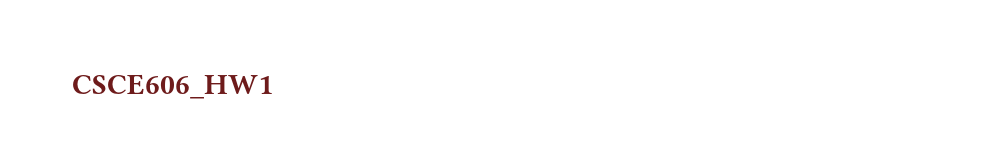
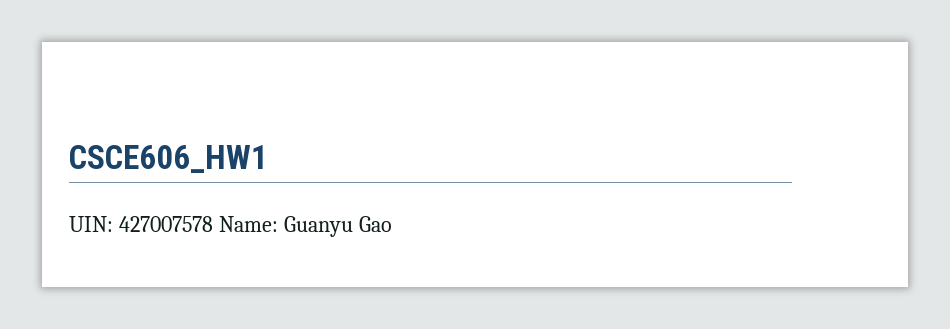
(273, 86) none -> [69,216,392,237] // UIN: 427007578 Name: Guanyu Gao

